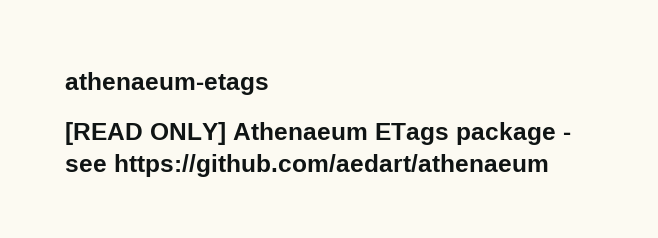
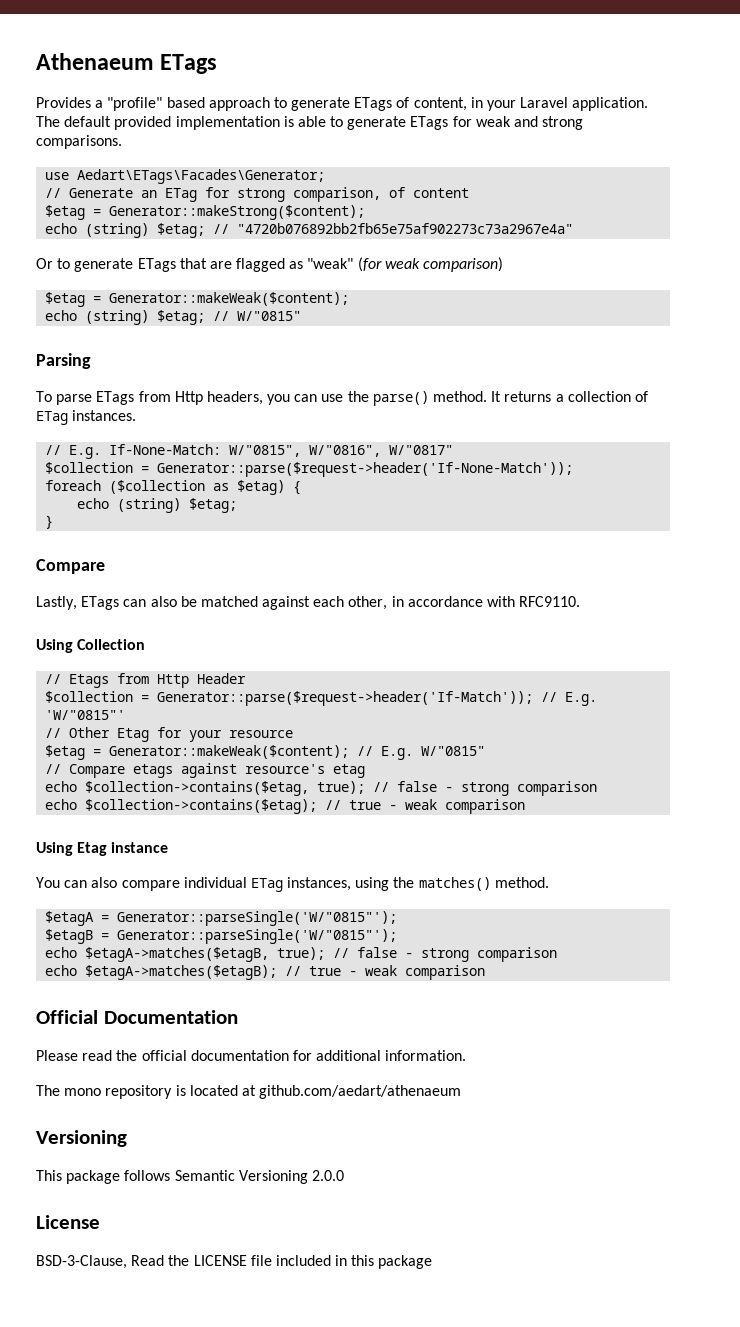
[65,72,269,95] [65,122,226,145] athenaeum-etags // [READ ONLY] -> (36, 61) none
[456,122,571,145] [65,154,549,177] package - see https://github.com/aedart/athenaeum -> [36,97,649,111] [36,116,584,130] [36,135,122,149] [45,169,326,184] [45,187,470,202] [45,205,366,220] [45,223,574,238] [36,257,504,272] [45,292,350,307] [45,310,302,325] [36,353,91,369] [36,391,648,406] [36,410,137,425] [45,444,454,459] [45,462,574,477] [45,480,302,495] [77,498,238,513] [45,515,54,529] [36,559,105,574] [36,596,581,610] [36,639,146,653] [45,673,247,688] [45,691,598,706] [45,710,126,720] [45,727,294,742] [45,745,486,760] [45,763,366,778] [45,781,598,796] [45,799,526,814] [36,842,169,856] [36,877,549,892] [45,911,398,926] [45,929,398,944] [45,947,558,962] [45,965,486,980] [36,1010,238,1024] [36,1050,467,1061] [36,1085,462,1099] [36,1130,127,1147] [36,1170,344,1184] [36,1215,100,1229] [36,1255,433,1269] // Provides a "profile" based approach to generate ETags of content, in your Laravel application. The default provided implementation is able to generate ETags for weak and strong comparisons. // use Aedart\ETags\Facades\Generator; // // Generate an ETag for strong comparison, of content // $etag = Generator::makeStrong($content); // echo (string) $etag; // "4720b076892bb2fb65e75af902273c73a2967e4a" // Or to generate ETags that are flagged as "weak" (for weak comparison) // $etag = Generator::makeWeak($content); // echo (string) $etag; // W/"0815" // Parsing // To parse ETags from Http headers, you can use the parse() method. It returns a collection of ETag instances. // // E.g. If-None-Match: W/"0815", W/"0816", W/"0817" // $collection = Generator::parse($request->header('If-None-Match')); // foreach ($collection as $etag) { // echo (string) $etag; // } // Compare // Lastly, ETags can also be matched against each other, in accordance with RFC9110. // Using Collection // // Etags from Http Header // $collection = Generator::parse($request->header('If-Match')); // E.g. 'W/"0815"' // // Other Etag for your resource // $etag = Generator::makeWeak($content); // E.g. W/"0815" // // Compare etags against resource's etag // echo $collection->contains($etag, true); // false - strong comparison // echo $collection->contains($etag); // true - weak comparison // Using Etag instance // You can also compare individual ETag instances, using the matches() method. // $etagA = Generator::parseSingle('W/"0815"'); // $etagB = Generator::parseSingle('W/"0815"'); // echo $etagA->matches($etagB, true); // false - strong comparison // echo $etagA->matches($etagB); // true - weak comparison // Official Documentation // Please read the official documentation for additional information. // The mono repository is located at github.com/aedart/athenaeum // Versioning // This package follows Semantic Versioning 2.0.0 // License // BSD-3-Clause, Read the LICENSE file included in this package

